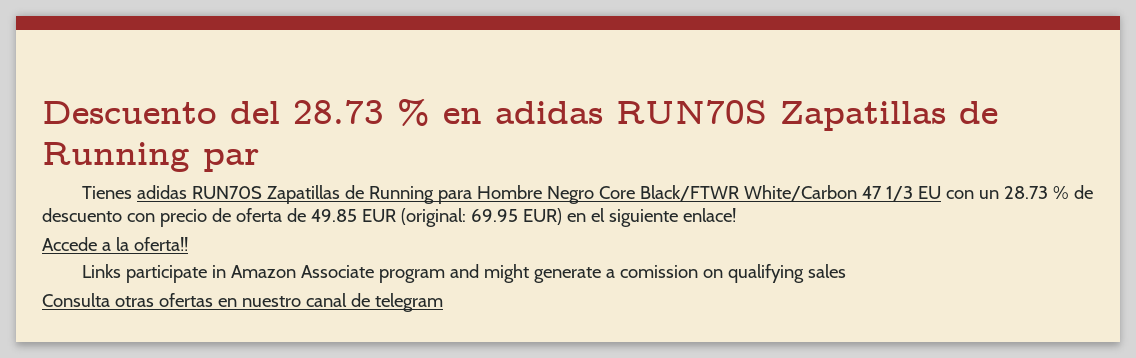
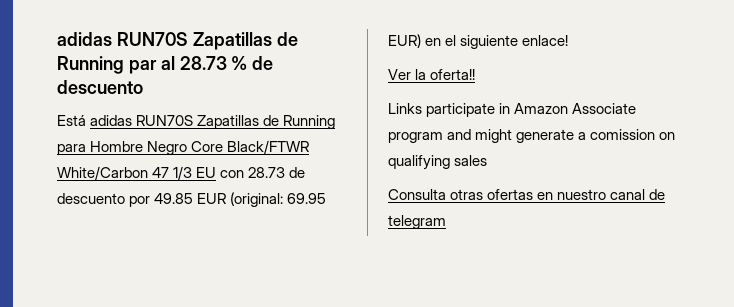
[42,99,482,126] Descuento del 28.73 % en -> (57, 39) none
[82,186,133,199] // Tienes -> [160,56,274,70] [57,80,143,94] [57,115,86,126] al 28.73 % de descuento // Está
[979,185,1094,199] [42,208,306,227] un 28.73 % de descuento con precio de oferta de -> [248,167,306,178] [57,193,151,207] 28.73 de descuento por
[42,237,111,251] Accede a -> [388,69,411,80] Ver

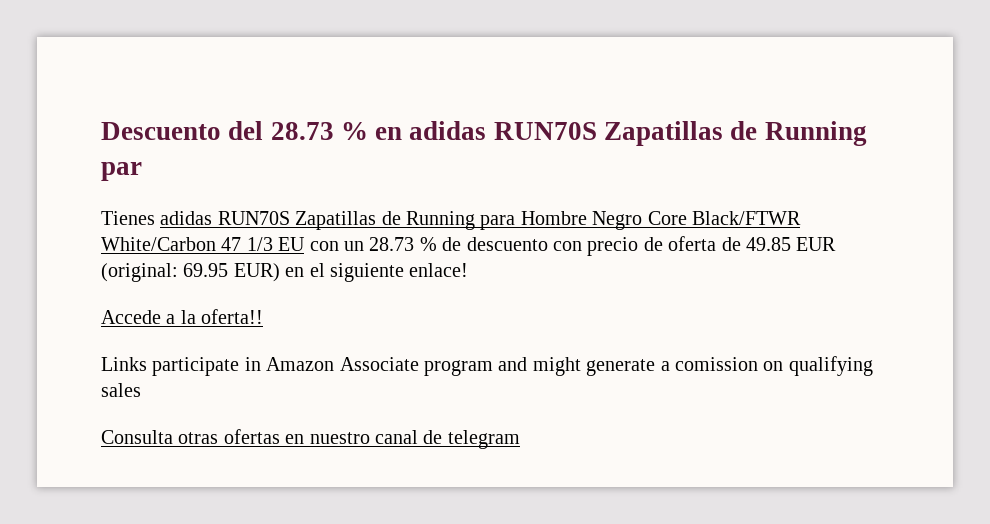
(57, 39) none -> [101,121,403,140] Descuento del 28.73 % en
[160,56,274,70] [57,80,143,94] [57,115,86,126] al 28.73 % de descuento // Está -> [101,211,155,225] // Tienes
[248,167,306,178] [57,193,151,207] 28.73 de descuento por -> [344,236,741,256] un 28.73 % de descuento con precio de oferta de
[388,69,411,80] Ver -> [101,310,176,324] Accede a

